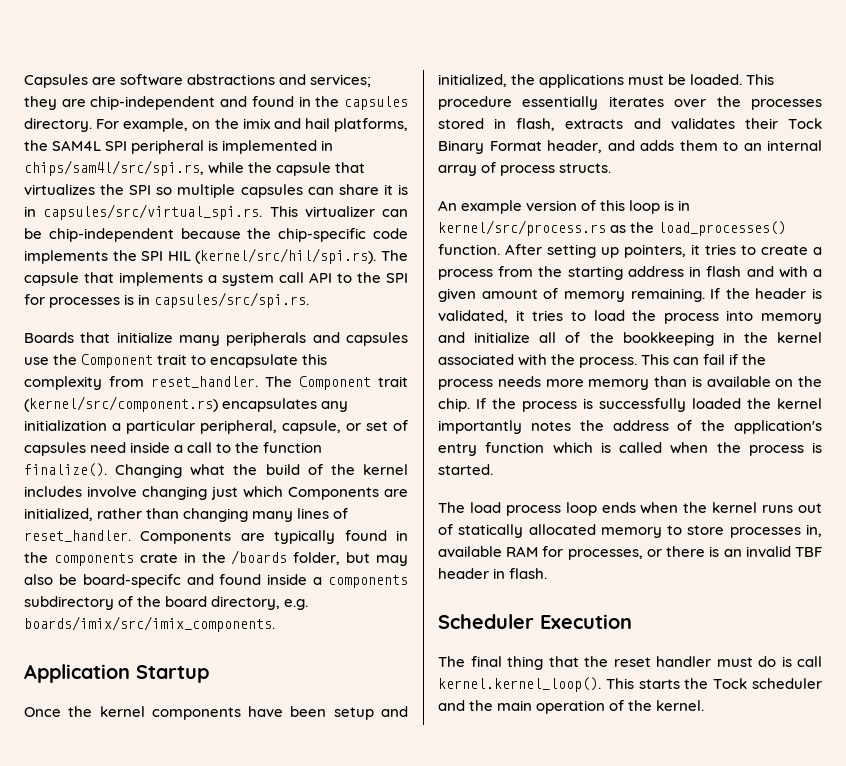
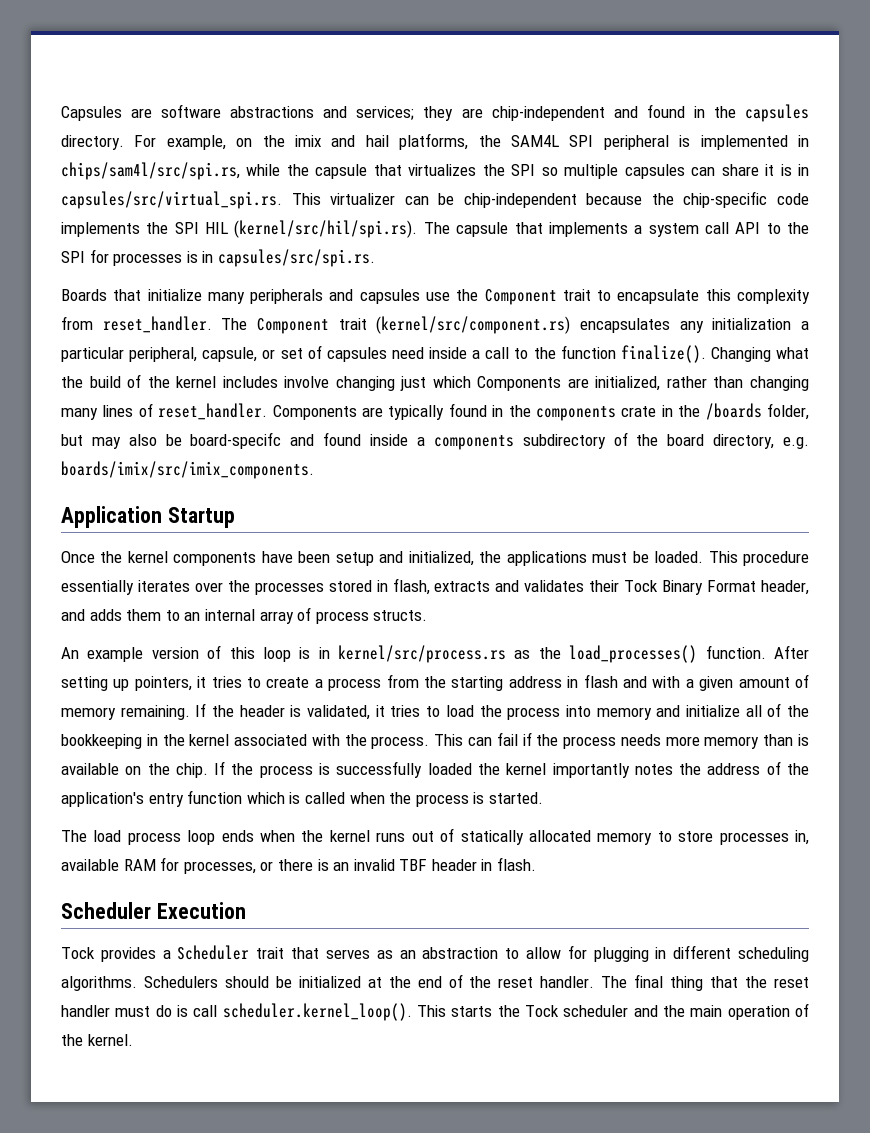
(632, 621) none -> [61,945,809,962] [61,974,595,991] Tock provides a Scheduler trait that serves as an abstraction to allow for plugging in different scheduling algorithms. Schedulers should be initialized at the end of the reset handler.
[438,677,601,692] kernel.kernel_loop(). -> [222,1003,412,1021] scheduler.kernel_loop().

